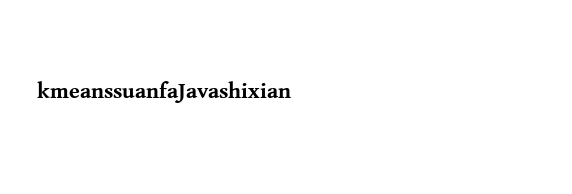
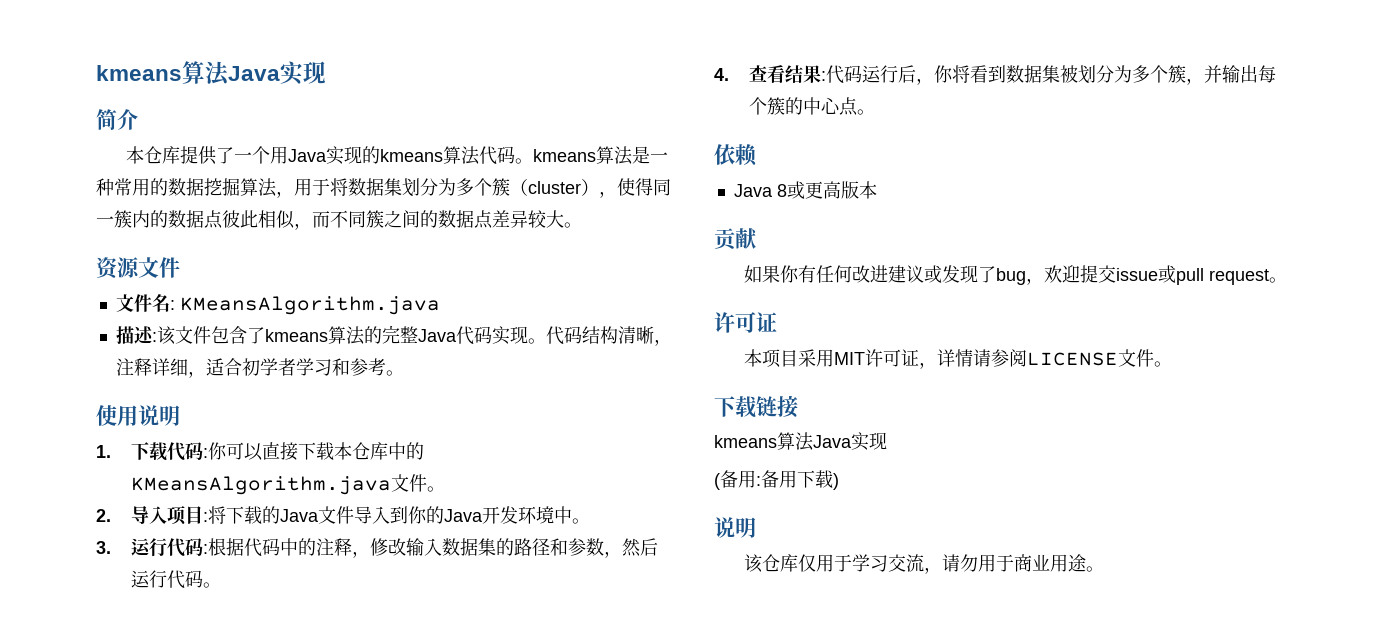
[37,81,291,103] kmeanssuanfaJavashixian -> [96,61,326,86] [96,109,138,130] [125,146,668,165] [96,178,671,198] [96,210,582,230] [96,257,180,280] [115,294,440,315] [115,325,672,346] [115,358,404,378] [96,405,180,426] [96,442,424,461] [130,474,445,495] [96,506,590,525] [96,538,658,558] [130,570,221,589] [714,65,1276,85] [748,97,875,116] [714,144,757,166] [733,181,877,199] [714,228,758,251] [743,265,1287,285] [714,312,777,333] [743,349,1172,369] [714,395,798,418] [714,432,887,451] [714,470,839,490] [714,517,756,538] [743,554,1104,574] kmeans算法Java实现 // 简介 // 本仓库提供了一个用Java实现的kmeans算法代码。kmeans算法是一种常用的数据挖掘算法，用于将数据集划分为多个簇（cluster），使得同一簇内的数据点彼此相似，而不同簇之间的数据点差异较大。 // 资源文件 // 文件名: KMeansAlgorithm.java // 描述:该文件包含了kmeans算法的完整Java代码实现。代码结构清晰，注释详细，适合初学者学习和参考。 // 使用说明 // 1.下载代码:你可以直接下载本仓库中的KMeansAlgorithm.java文件。 // 2.导入项目:将下载的Java文件导入到你的Java开发环境中。 // 3.运行代码:根据代码中的注释，修改输入数据集的路径和参数，然后运行代码。 // 4.查看结果:代码运行后，你将看到数据集被划分为多个簇，并输出每个簇的中心点。 // 依赖 // Java 8或更高版本 // 贡献 // 如果你有任何改进建议或发现了bug，欢迎提交issue或pull request。 // 许可证 // 本项目采用MIT许可证，详情请参阅LICENSE文件。 // 下载链接 // kmeans算法Java实现 // (备用:备用下载) // 说明 // 该仓库仅用于学习交流，请勿用于商业用途。

